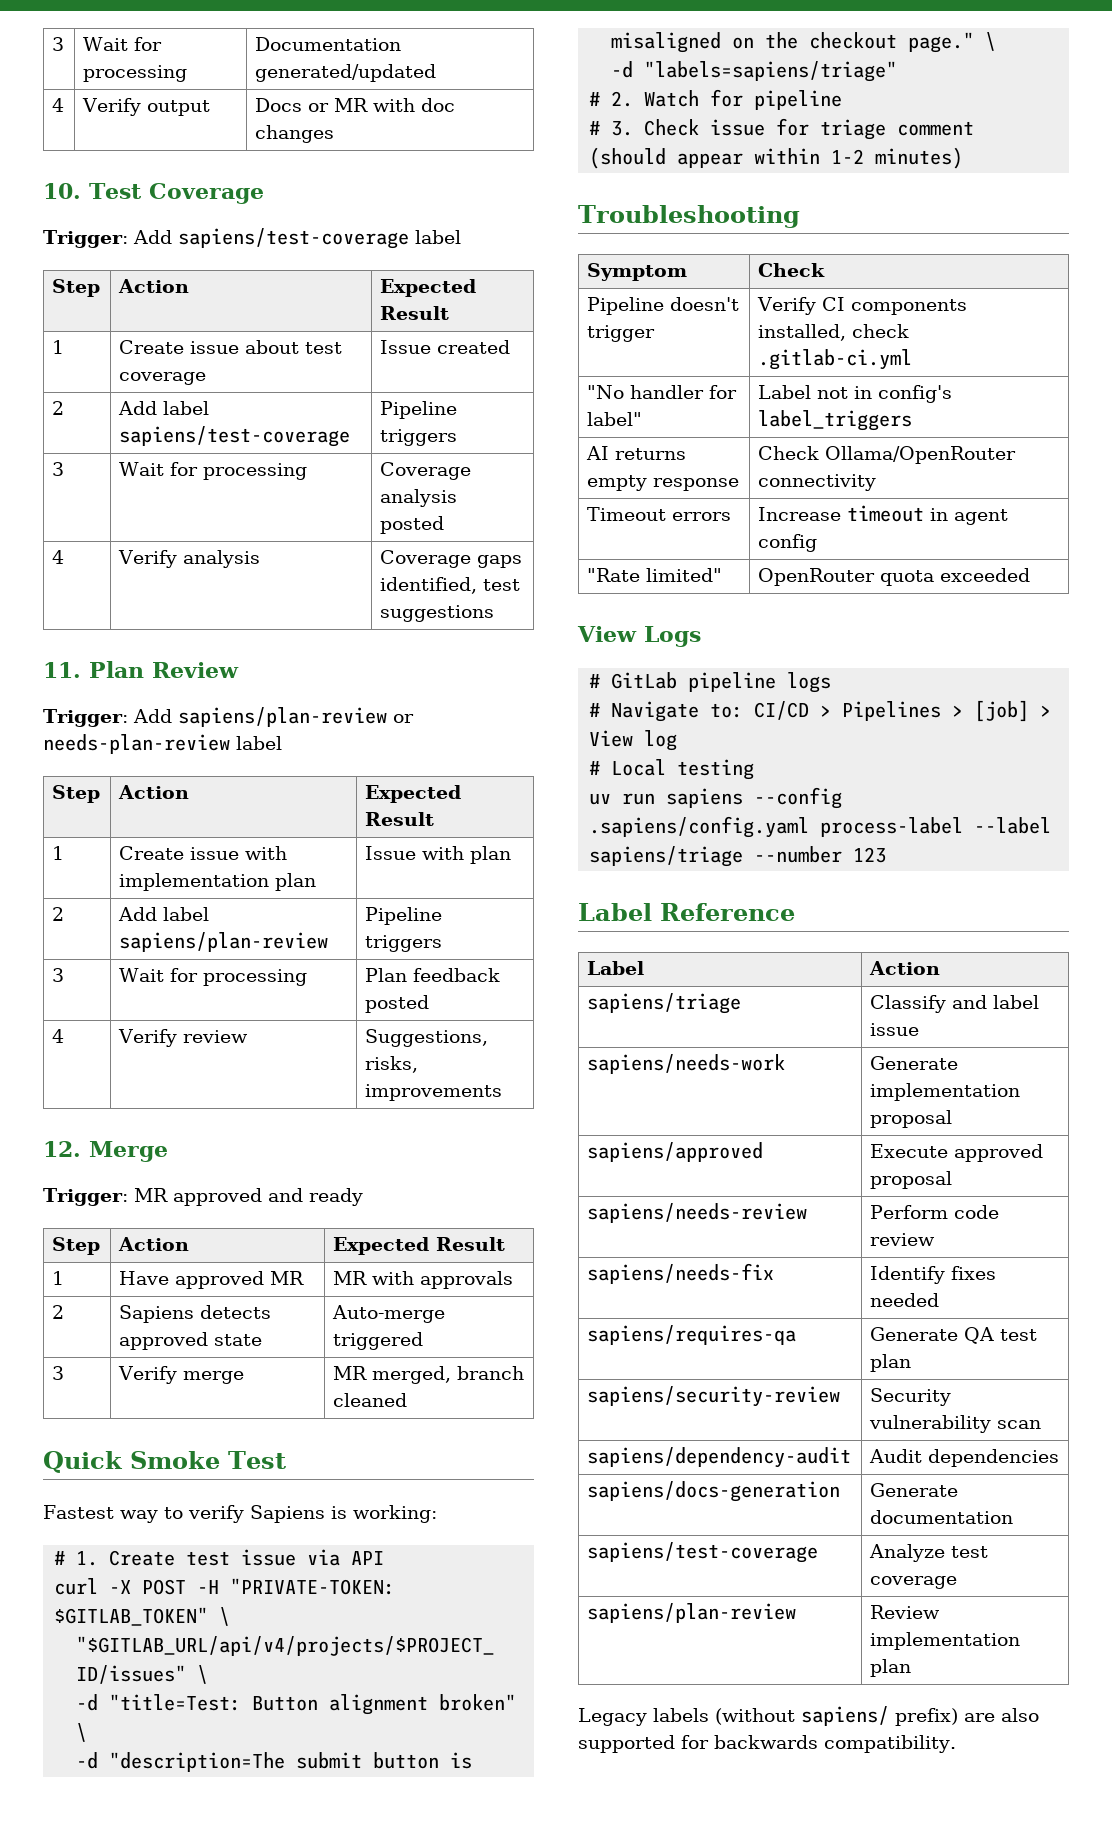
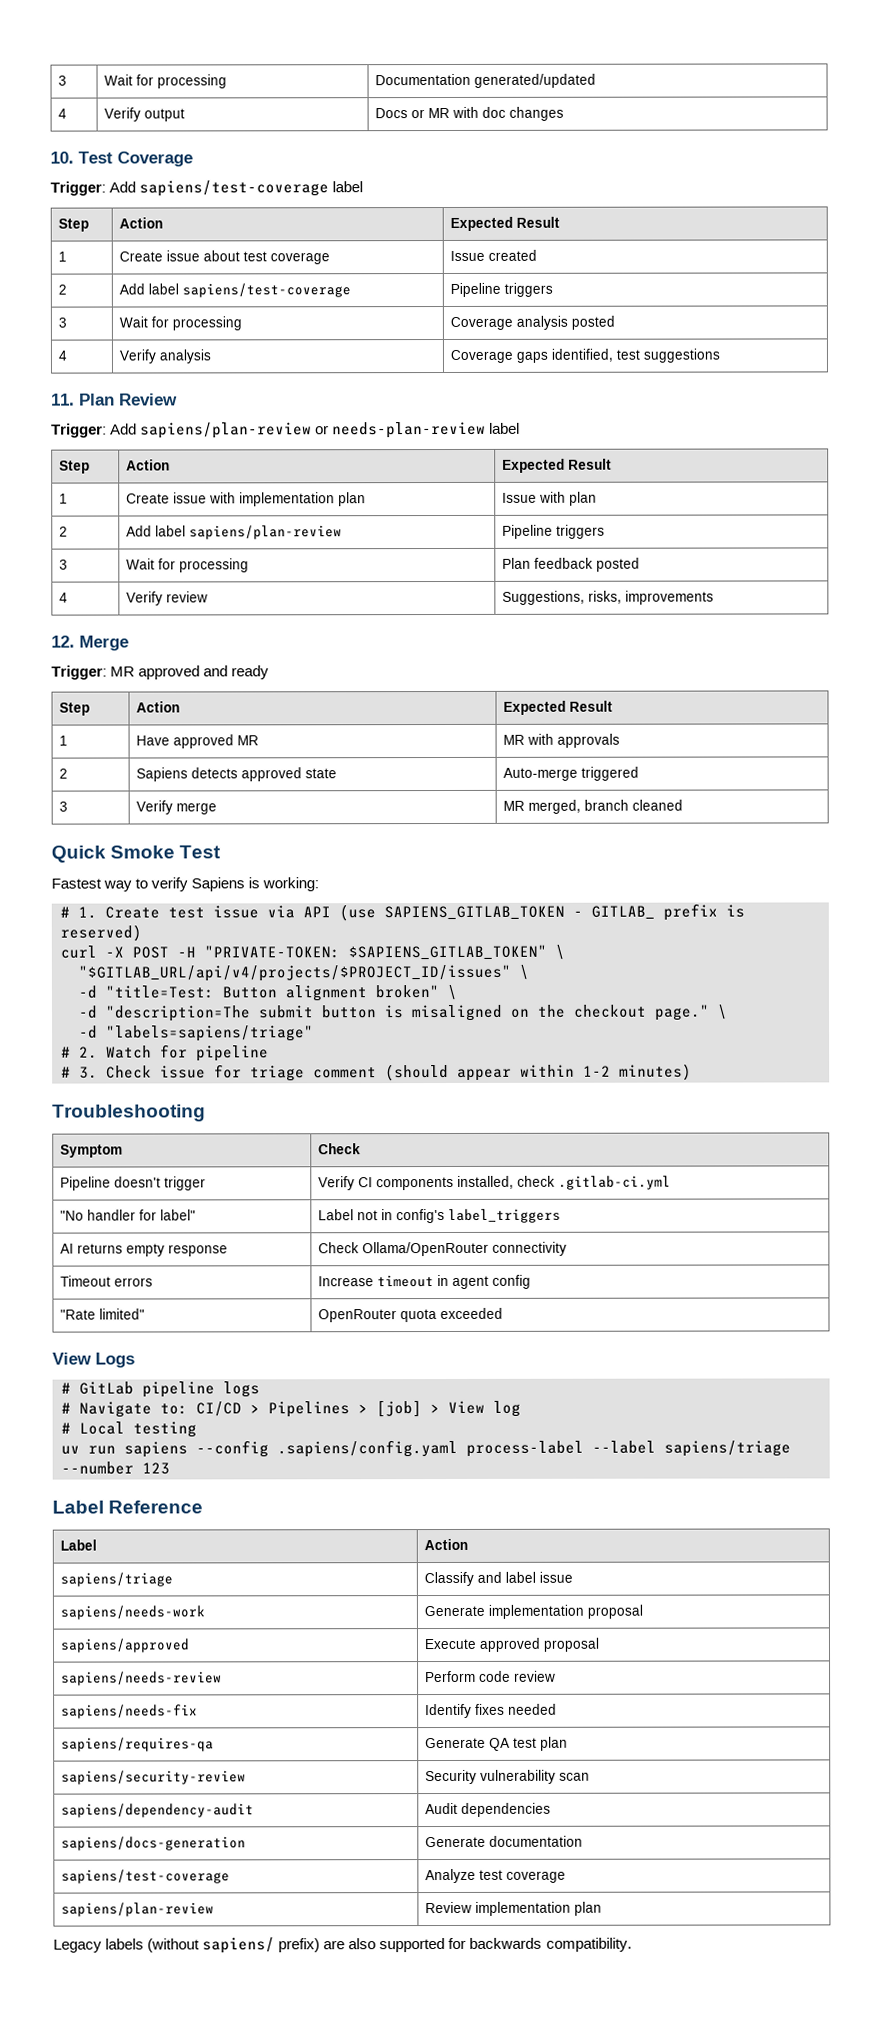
(385, 1558) none -> [339,903,745,922] [60,924,142,942] (use SAPIENS_GITLAB_TOKEN - GITLAB_ prefix is reserved)
[54,1607,209,1626] $GITLAB_TOKEN" -> [348,944,547,961] $SAPIENS_GITLAB_TOKEN"

